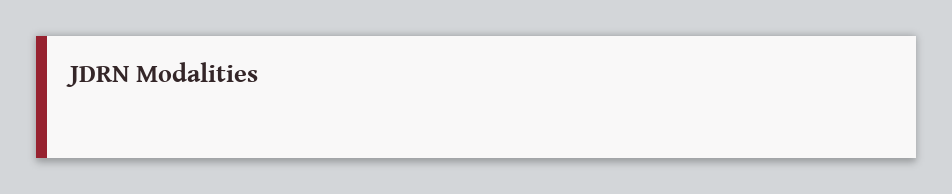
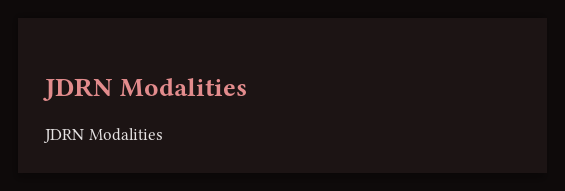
[66,62,258,87] JDRN Modalities -> [43,78,248,101] [43,128,163,143] JDRN Modalities // JDRN Modalities

